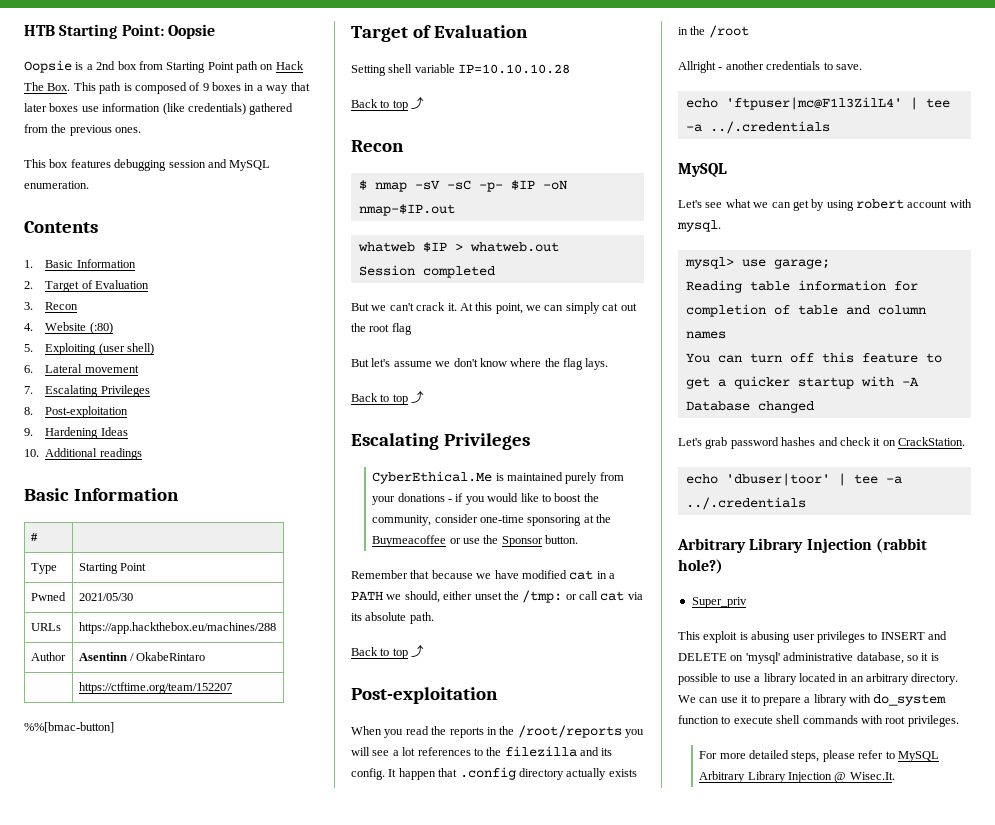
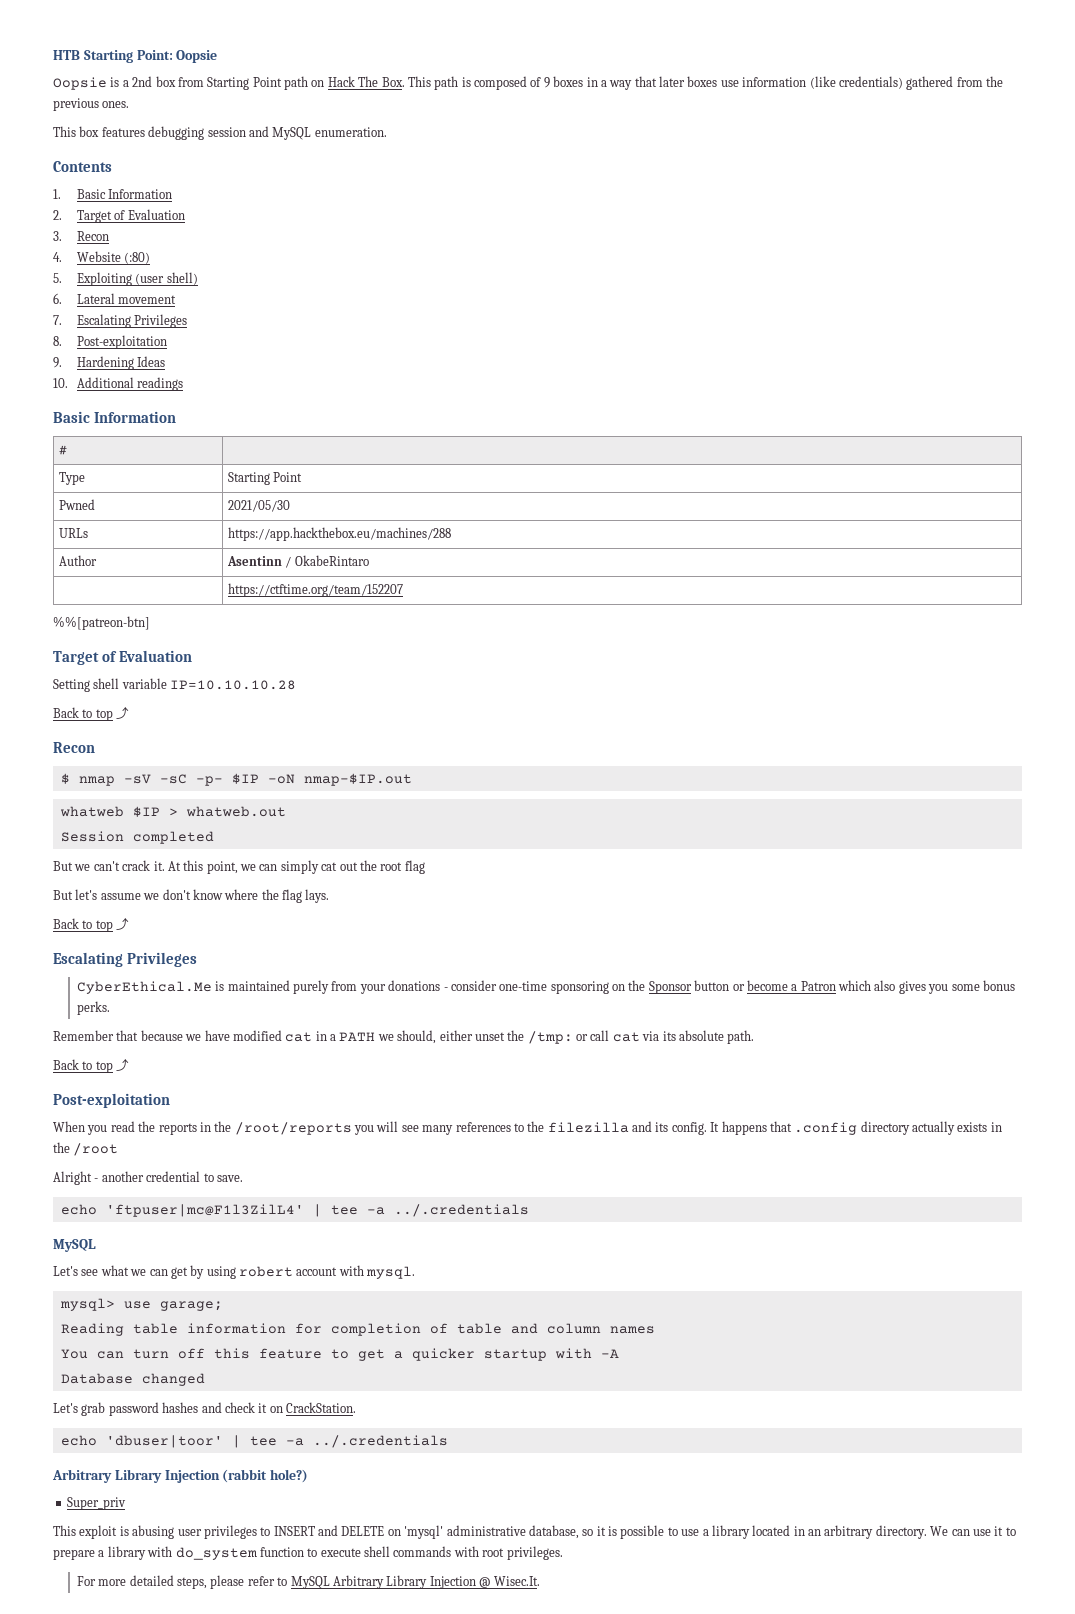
[24,722,114,733] %%[bmac-button] -> [53,616,150,630] %%[patreon-btn]
[455,493,599,505] [372,514,612,526] [372,535,579,547] if you would like to boost the community, consider one-time sponsoring at the Buymeacoffee or use the Sponsor button. -> [450,980,1015,994] [76,1001,110,1015] consider one-time sponsoring on the Sponsor button or become a Patron which also gives you some bonus perks.
[392,747,416,756] a lot -> [422,1125,454,1135] many
[398,768,436,780] happen -> [721,1121,767,1135] happens
[678,61,716,73] Allright -> [53,1171,92,1185] Alright
[766,61,821,70] credentials -> [146,1171,201,1182] credential

